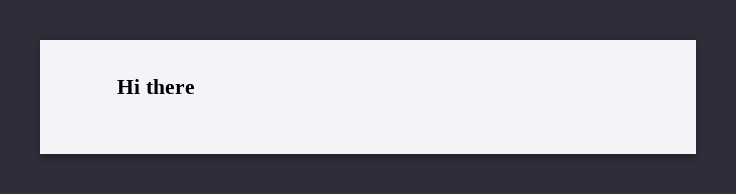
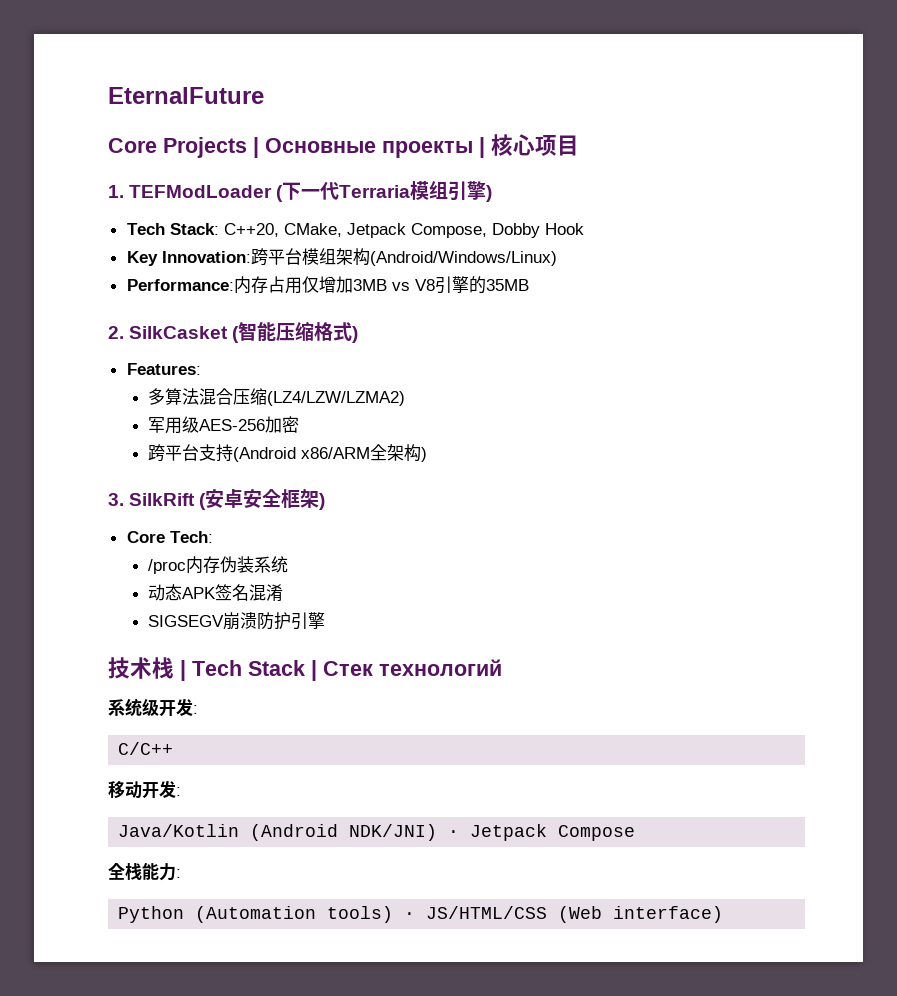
[117,79,195,94] Hi there -> [108,87,264,104] [108,134,579,158] [108,181,493,202] [126,223,584,238] [126,248,557,266] [126,276,529,294] [108,321,359,343] [126,363,201,375] [147,388,405,406] [147,416,299,434] [147,444,427,462] [108,489,326,510] [126,531,213,543] [147,556,288,574] [147,584,283,601] [147,612,325,630] [108,657,502,681] [108,698,198,717] [118,742,174,755] [108,780,181,799] [118,824,636,841] [108,862,181,881] [118,906,724,923] EternalFuture // Core Projects | Основные проекты | 核心项目 // 1. TEFModLoader (下一代Terraria模组引擎) // Tech Stack: C++20, CMake, Jetpack Compose, Dobby Hook // Key Innovation:跨平台模组架构(Android/Windows/Linux) // Performance:内存占用仅增加3MB vs V8引擎的35MB // 2. SilkCasket (智能压缩格式) // Features: // 多算法混合压缩(LZ4/LZW/LZMA2) // 军用级AES-256加密 // 跨平台支持(Android x86/ARM全架构) // 3. SilkRift (安卓安全框架) // Core Tech: // /proc内存伪装系统 // 动态APK签名混淆 // SIGSEGV崩溃防护引擎 // 技术栈 | Tech Stack | Стек технологий // 系统级开发: // C/C++ // 移动开发: // Java/Kotlin (Android NDK/JNI) · Jetpack Compose // 全栈能力: // Python (Automation tools) · JS/HTML/CSS (Web interface)

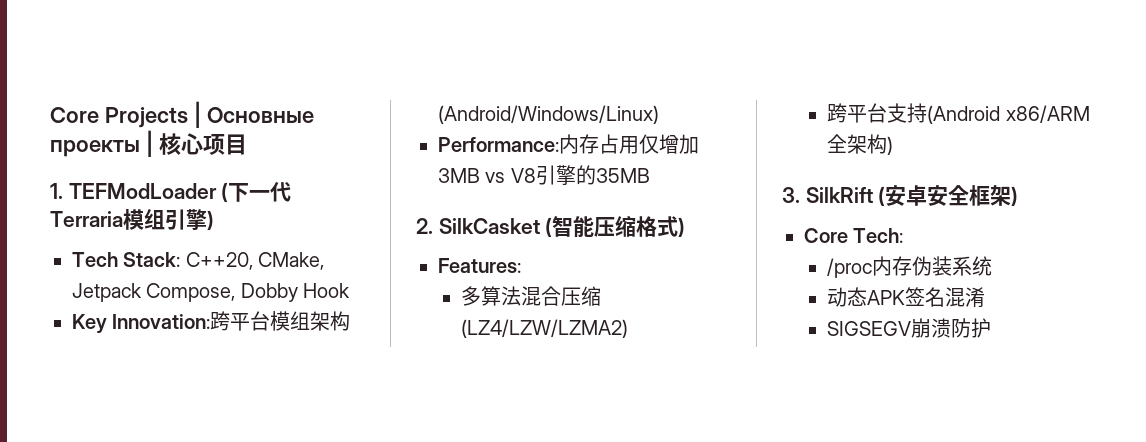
[108,87,264,104] EternalFuture // -> (50, 115) none
[147,416,299,434] // 军用级AES-256加密 -> (629, 328) none
[290,612,325,630] [108,657,502,681] [108,698,198,717] [118,742,174,755] [108,780,181,799] [118,824,636,841] [108,862,181,881] [118,906,724,923] 引擎 // 技术栈 | Tech Stack | Стек технологий // 系统级开发: // C/C++ // 移动开发: // Java/Kotlin (Android NDK/JNI) · Jetpack Compose // 全栈能力: // Python (Automation tools) · JS/HTML/CSS (Web interface) -> (992, 328) none

